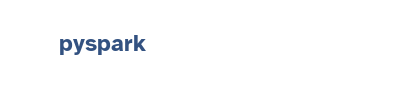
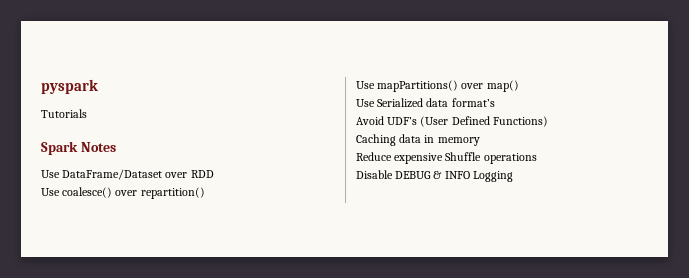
(146, 45) none -> [41,109,87,118] [41,141,116,155] [41,169,214,180] [41,187,205,199] [356,80,519,92] [356,98,495,108] [356,116,548,127] [356,134,480,146] [356,152,537,164] [356,170,513,182] // Tutorials // Spark Notes // Use DataFrame/Dataset over RDD // Use coalesce() over repartition() // Use mapPartitions() over map() // Use Serialized data format’s // Avoid UDF’s (User Defined Functions) // Caching data in memory // Reduce expensive Shuffle operations // Disable DEBUG & INFO Logging

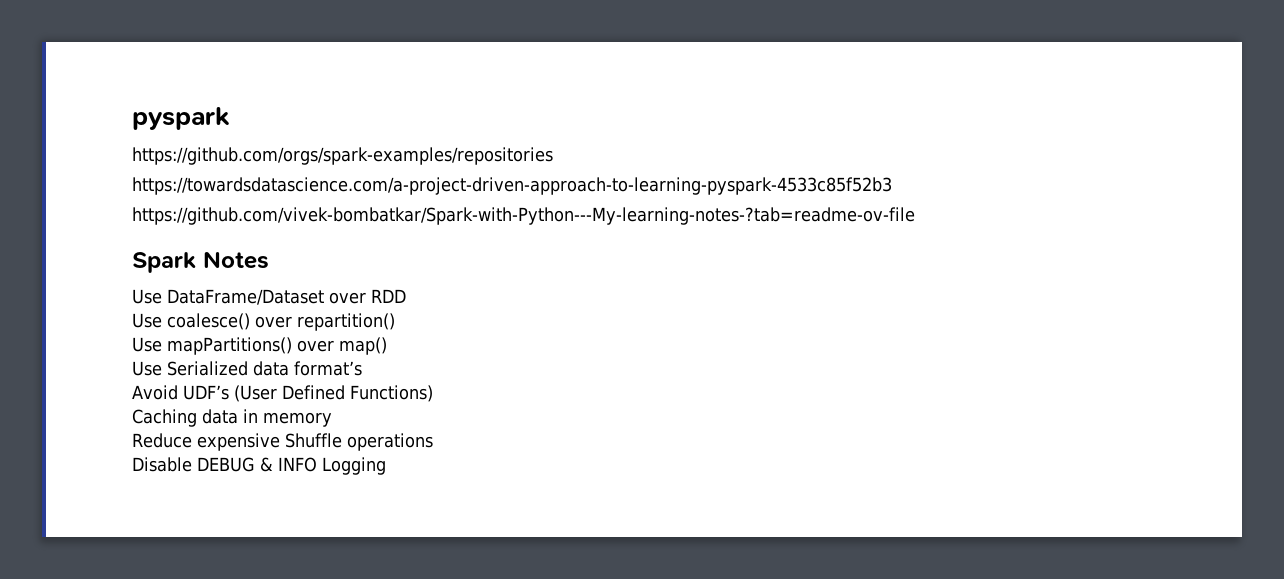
[41,109,87,118] Tutorials -> [132,147,553,165] [132,177,892,195] [132,207,915,225] https://github.com/orgs/spark-examples/repositories // https://towardsdatascience.com/a-project-driven-approach-to-learning-pyspark-4533c85f52b3 // https://github.com/vivek-bombatkar/Spark-with-Python---My-learning-notes-?tab=readme-ov-file

